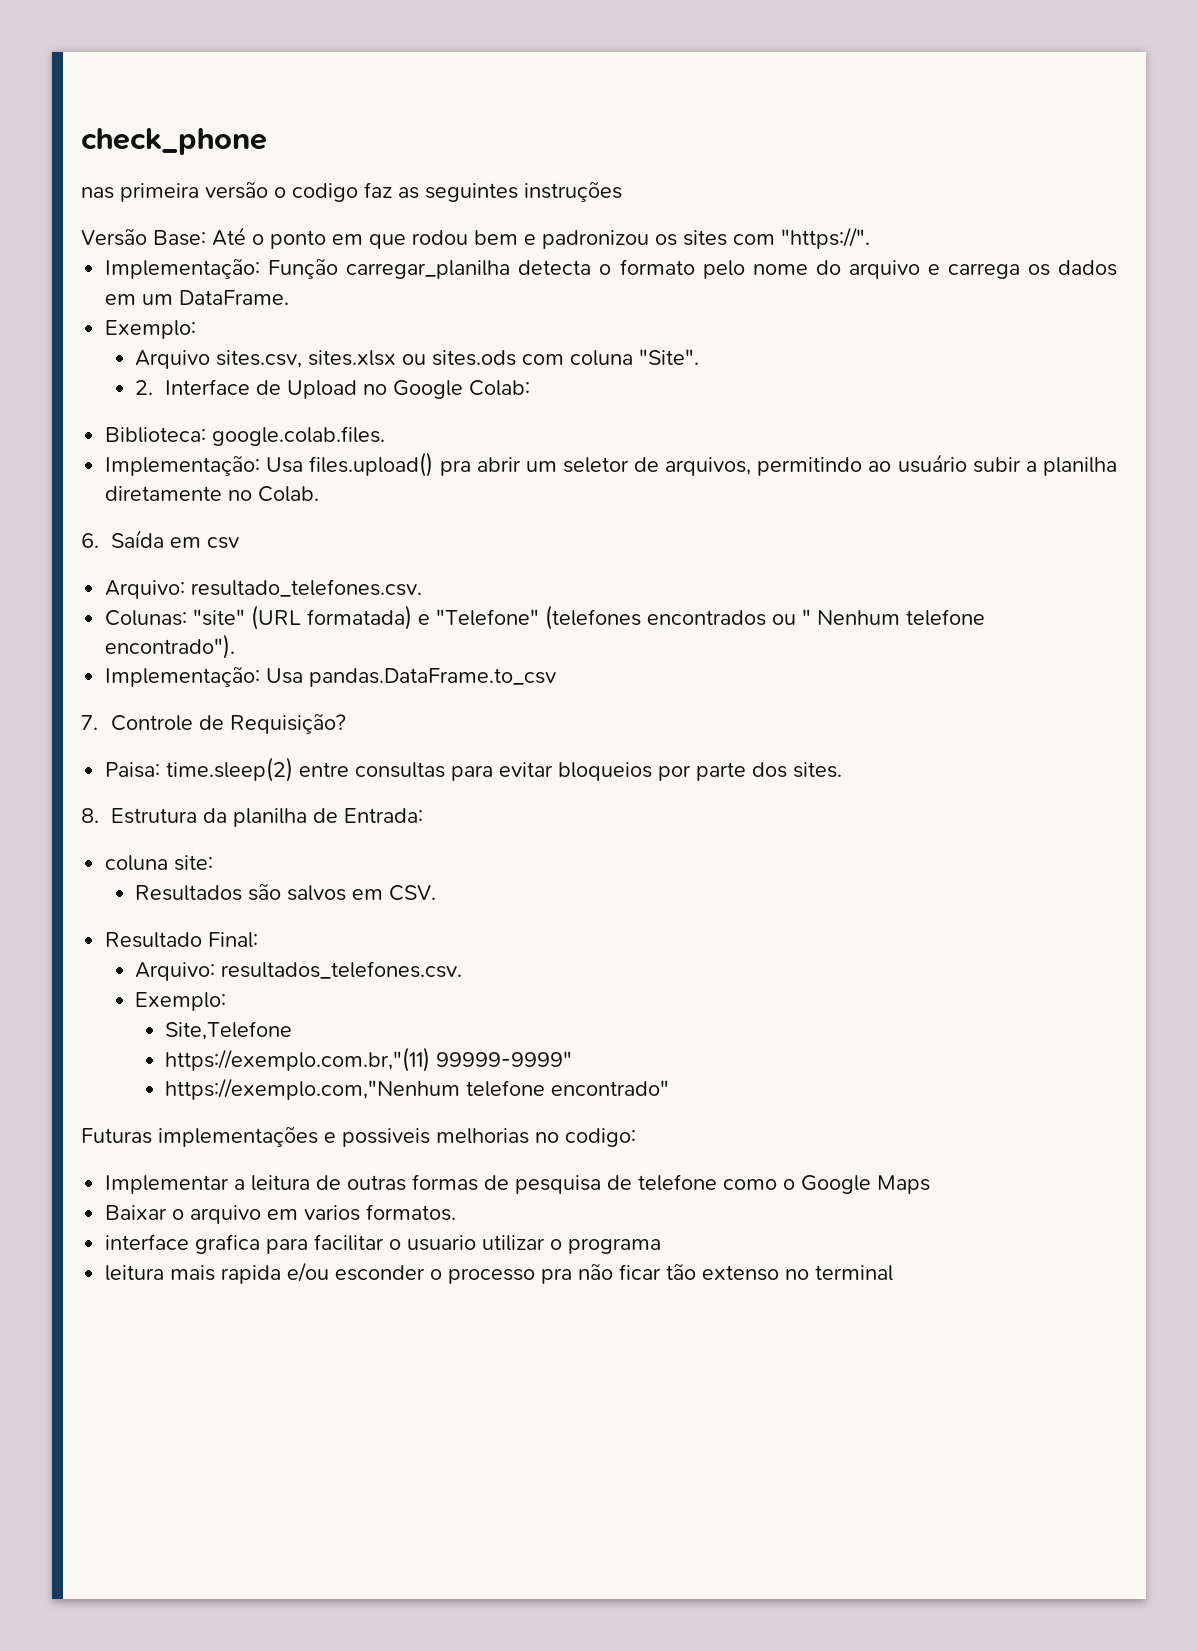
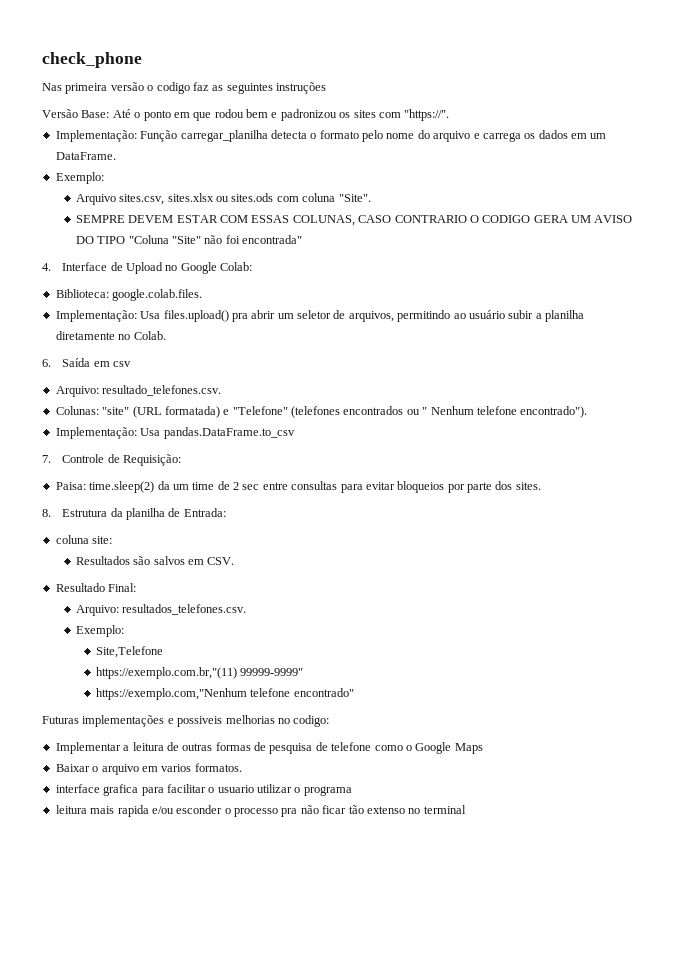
[81,187,114,199] nas -> [42,83,62,91] Nas
[135,380,154,395] 2. -> [75,215,633,226] [75,235,303,244] [42,263,51,271] SEMPRE DEVEM ESTAR COM ESSAS COLUNAS, CASO CONTRARIO O CODIGO GERA UM AVISO DO TIPO "Coluna "Site" não foi encontrada" // 4.
[230,713,347,734] Requisição? -> [122,454,181,466] Requisição:
(294, 769) none -> [157,481,260,490] da um time de 2 sec

